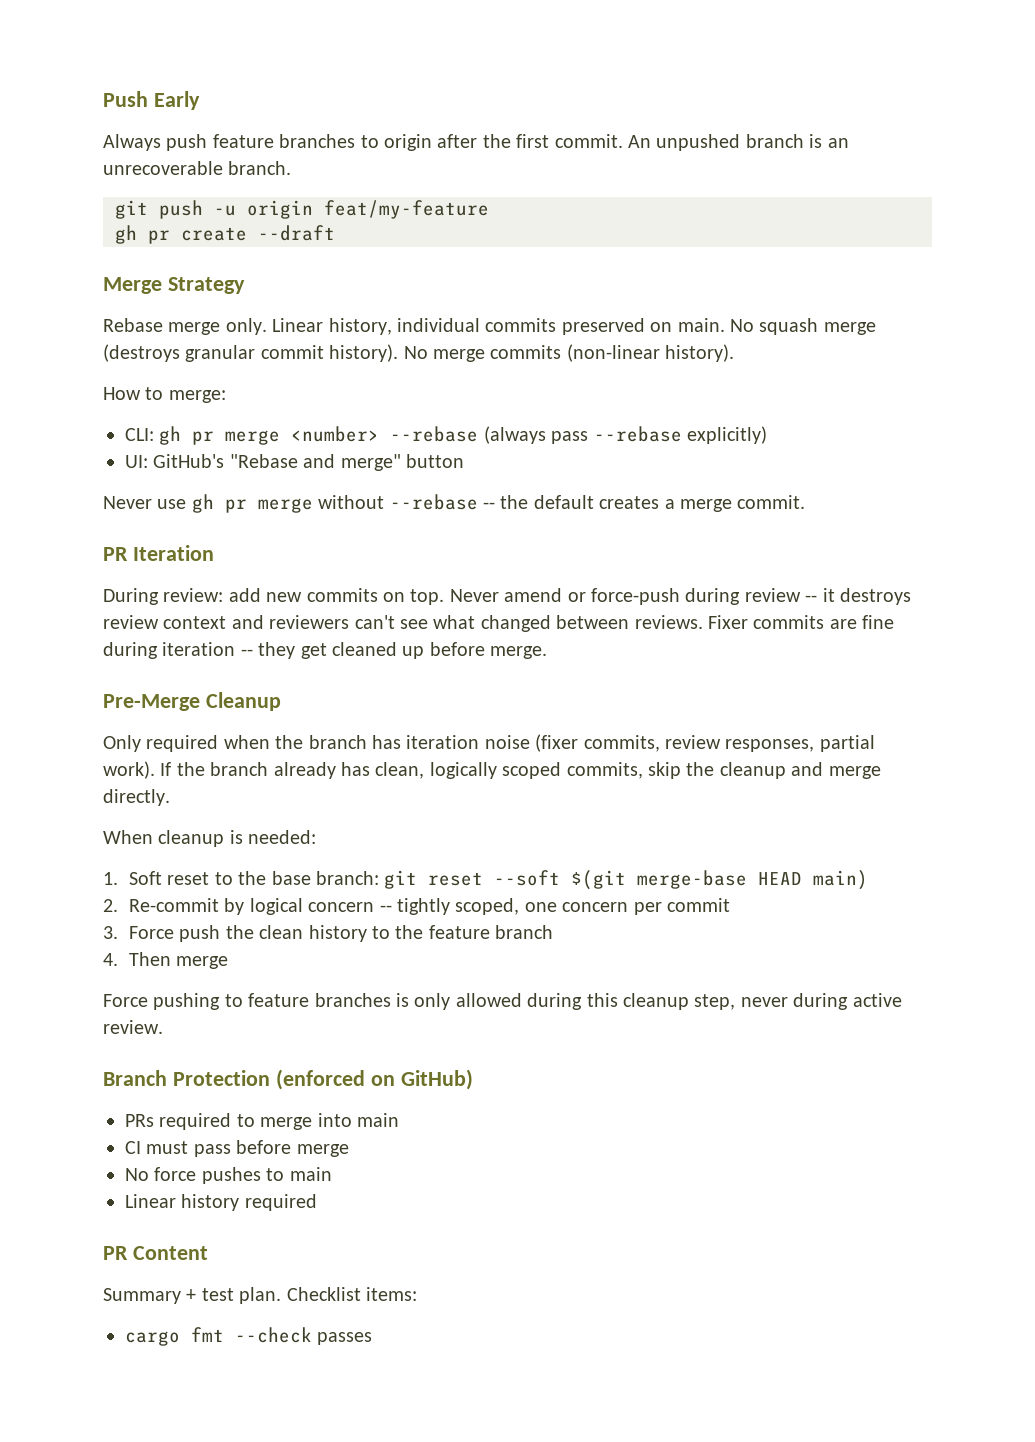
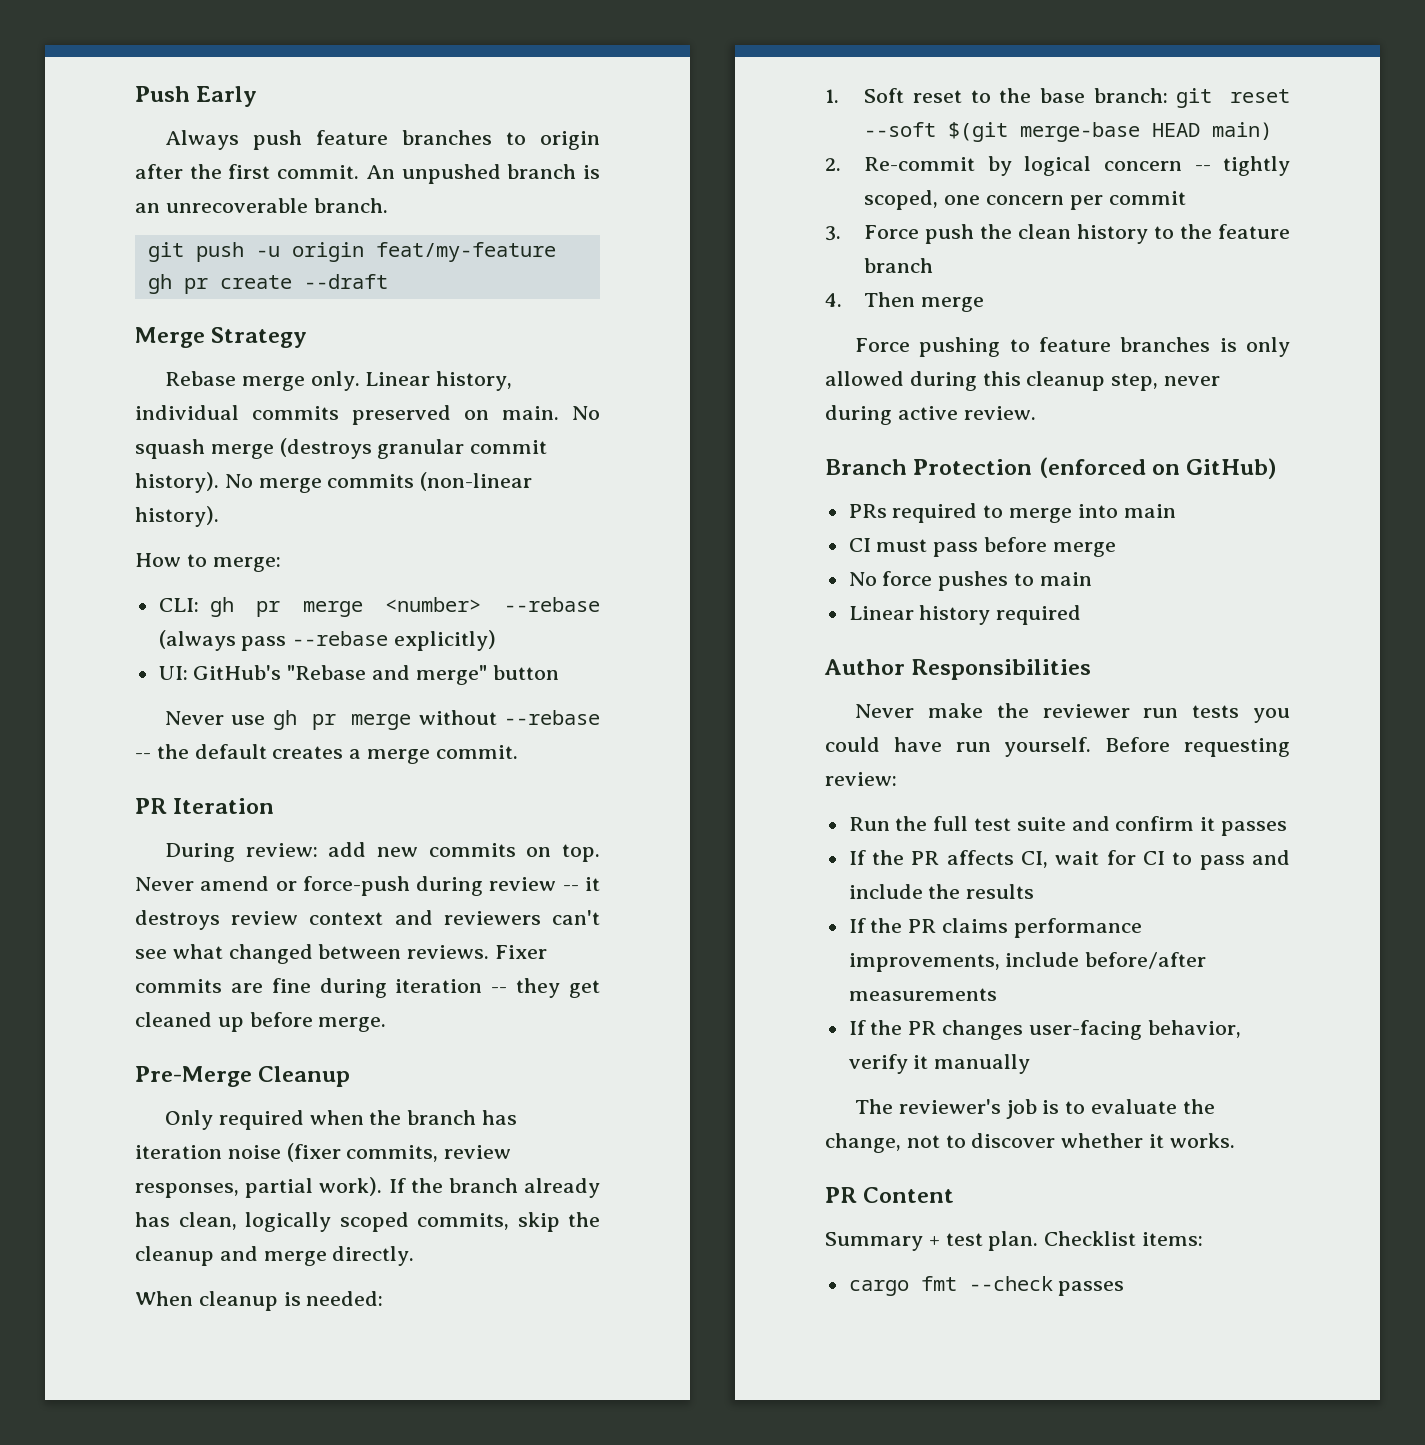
(317, 1202) none -> [824,659,1092,680] [855,703,1290,723] [825,737,1290,757] [825,772,897,786] [848,816,1288,836] [848,850,1290,870] [848,884,1035,899] [848,918,1142,938] [848,952,1207,972] [848,988,997,1001] [848,1020,1241,1040] [848,1054,1031,1074] [855,1099,1215,1119] [825,1133,1235,1153] // Author Responsibilities // Never make the reviewer run tests you could have run yourself. Before requesting review: // Run the full test suite and confirm it passes // If the PR affects CI, wait for CI to pass and include the results // If the PR claims performance improvements, include before/after measurements // If the PR changes user-facing behavior, verify it manually // The reviewer's job is to evaluate the change, not to discover whether it works.

